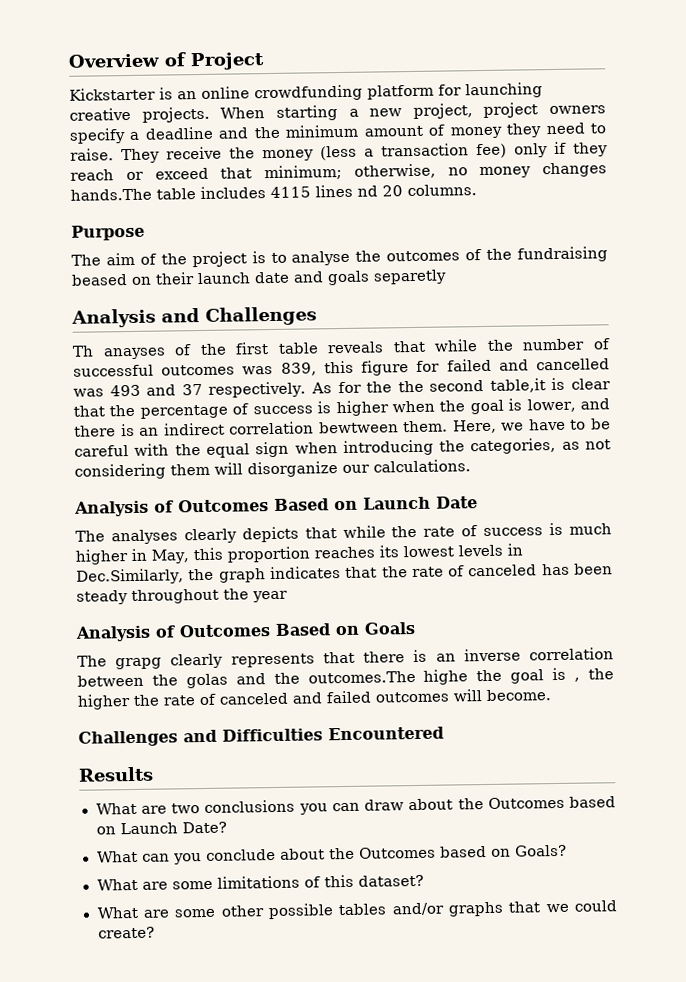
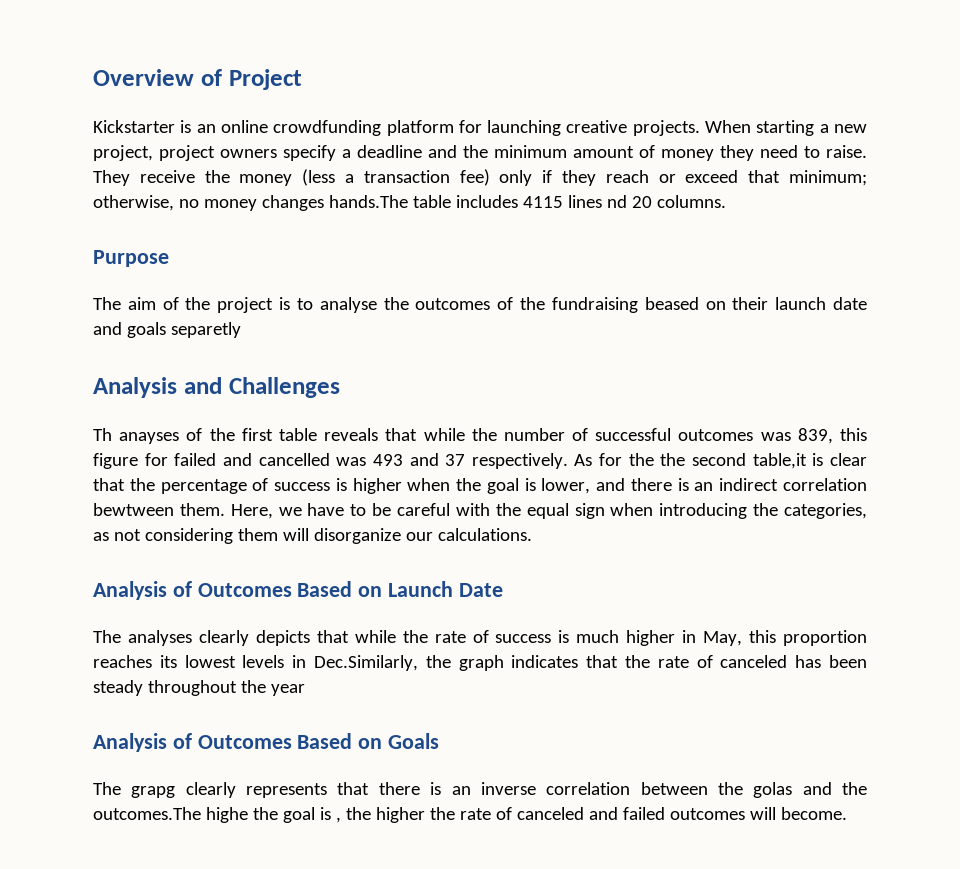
[78,726,444,747] [78,766,154,782] [95,796,616,815] [95,821,227,835] [96,844,567,865] [96,874,424,891] [96,900,618,920] [97,926,155,939] // Challenges and Difficulties Encountered // Results // What are two conclusions you can draw about the Outcomes based on Launch Date? // What can you conclude about the Outcomes based on Goals? // What are some limitations of this dataset? // What are some other possible tables and/or graphs that we could create? -> (847, 813) none

